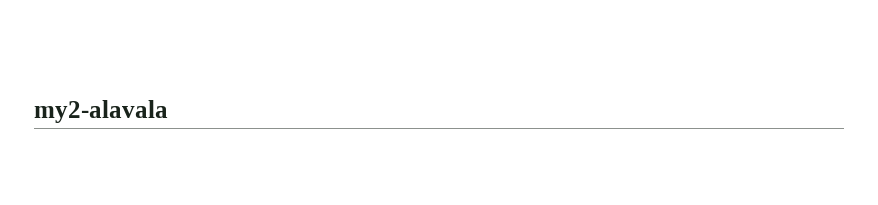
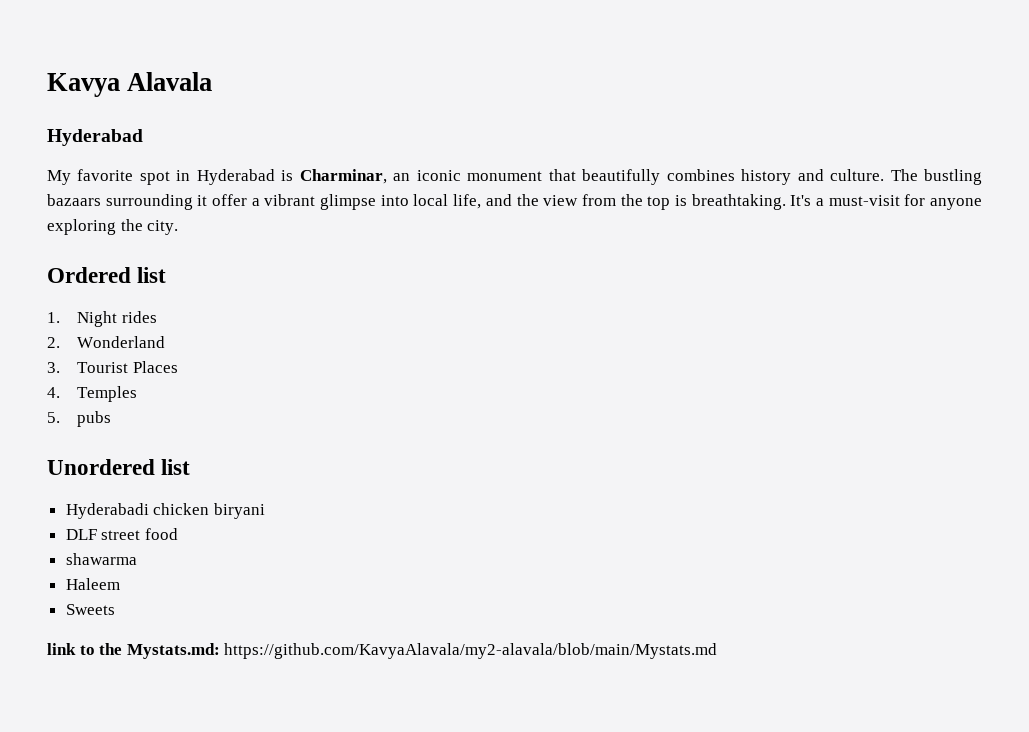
[34,100,168,123] my2-alavala -> [47,72,213,97] [47,129,143,146] [47,169,982,185] [47,194,982,210] [47,219,179,235] [47,267,167,283] [47,311,158,327] [47,336,166,348] [47,361,179,373] [47,386,138,402] [47,411,112,427] [47,459,191,475] [65,503,265,519] [65,528,178,540] [65,553,137,565] [65,578,120,590] [65,604,115,615] [47,643,718,659] Kavya Alavala // Hyderabad // My favorite spot in Hyderabad is Charminar, an iconic monument that beautifully combines history and culture. The bustling bazaars surrounding it offer a vibrant glimpse into local life, and the view from the top is breathtaking. It's a must-visit for anyone exploring the city. // Ordered list // 1. Night rides // 2. Wonderland // 3. Tourist Places // 4. Temples // 5. pubs // Unordered list // Hyderabadi chicken biryani // DLF street food // shawarma // Haleem // Sweets // link to the Mystats.md: https://github.com/KavyaAlavala/my2-alavala/blob/main/Mystats.md

